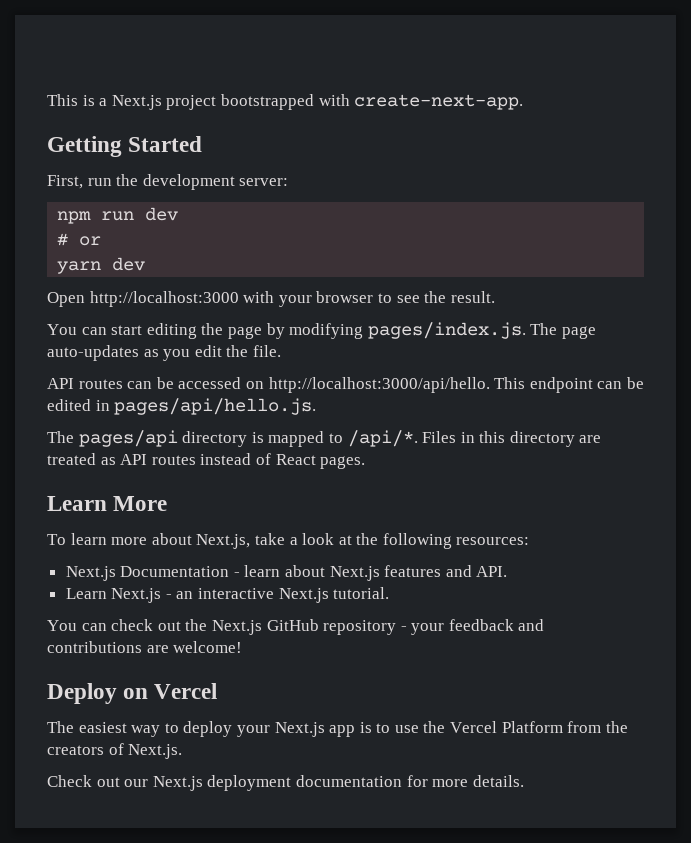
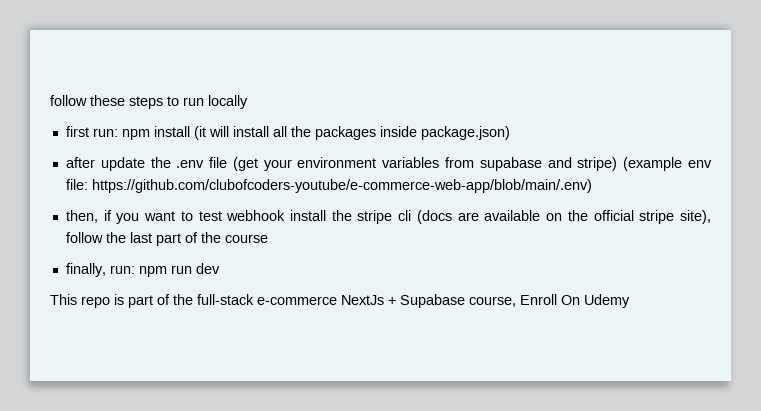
[47,94,524,110] [47,136,203,157] [47,174,289,190] [57,207,179,224] [57,233,102,246] [57,257,146,274] [47,291,495,307] [47,322,596,339] [47,345,281,361] [47,377,644,393] [47,398,317,415] [47,430,602,447] [47,453,366,469] [47,496,168,511] [47,533,530,549] [65,565,508,581] [65,587,390,603] [47,619,545,635] [47,641,243,653] [47,683,218,704] [47,721,628,737] [47,743,183,759] [47,775,524,791] This is a Next.js project bootstrapped with create-next-app. // Getting Started // First, run the development server: // npm run dev // # or // yarn dev // Open http://localhost:3000 with your browser to see the result. // You can start editing the page by modifying pages/index.js. The page auto-updates as you edit the file. // API routes can be accessed on http://localhost:3000/api/hello. This endpoint can be edited in pages/api/hello.js. // The pages/api directory is mapped to /api/*. Files in this directory are treated as API routes instead of React pages. // Learn More // To learn more about Next.js, take a look at the following resources: // Next.js Documentation - learn about Next.js features and API. // Learn Next.js - an interactive Next.js tutorial. // You can check out the Next.js GitHub repository - your feedback and contributions are welcome! // Deploy on Vercel // The easiest way to deploy your Next.js app is to use the Vercel Platform from the creators of Next.js. // Check out our Next.js deployment documentation for more details. -> [50,95,248,109] [65,126,510,140] [65,157,712,171] [65,179,592,193] [65,210,712,224] [65,232,268,246] [65,263,220,277] [50,294,630,308] follow these steps to run locally // first run: npm install (it will install all the packages inside package.json) // after update the .env file (get your environment variables from supabase and stripe) (example env file: https://github.com/clubofcoders-youtube/e-commerce-web-app/blob/main/.env) // then, if you want to test webhook install the stripe cli (docs are available on the official stripe site), follow the last part of the course // finally, run: npm run dev // This repo is part of the full-stack e-commerce NextJs + Supabase course, Enroll On Udemy

